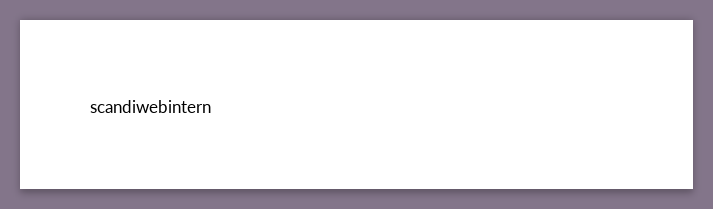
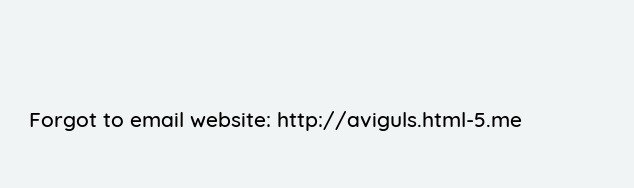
[90,100,211,113] scandiwebintern -> [29,111,522,131] Forgot to email website: http://aviguls.html-5.me

